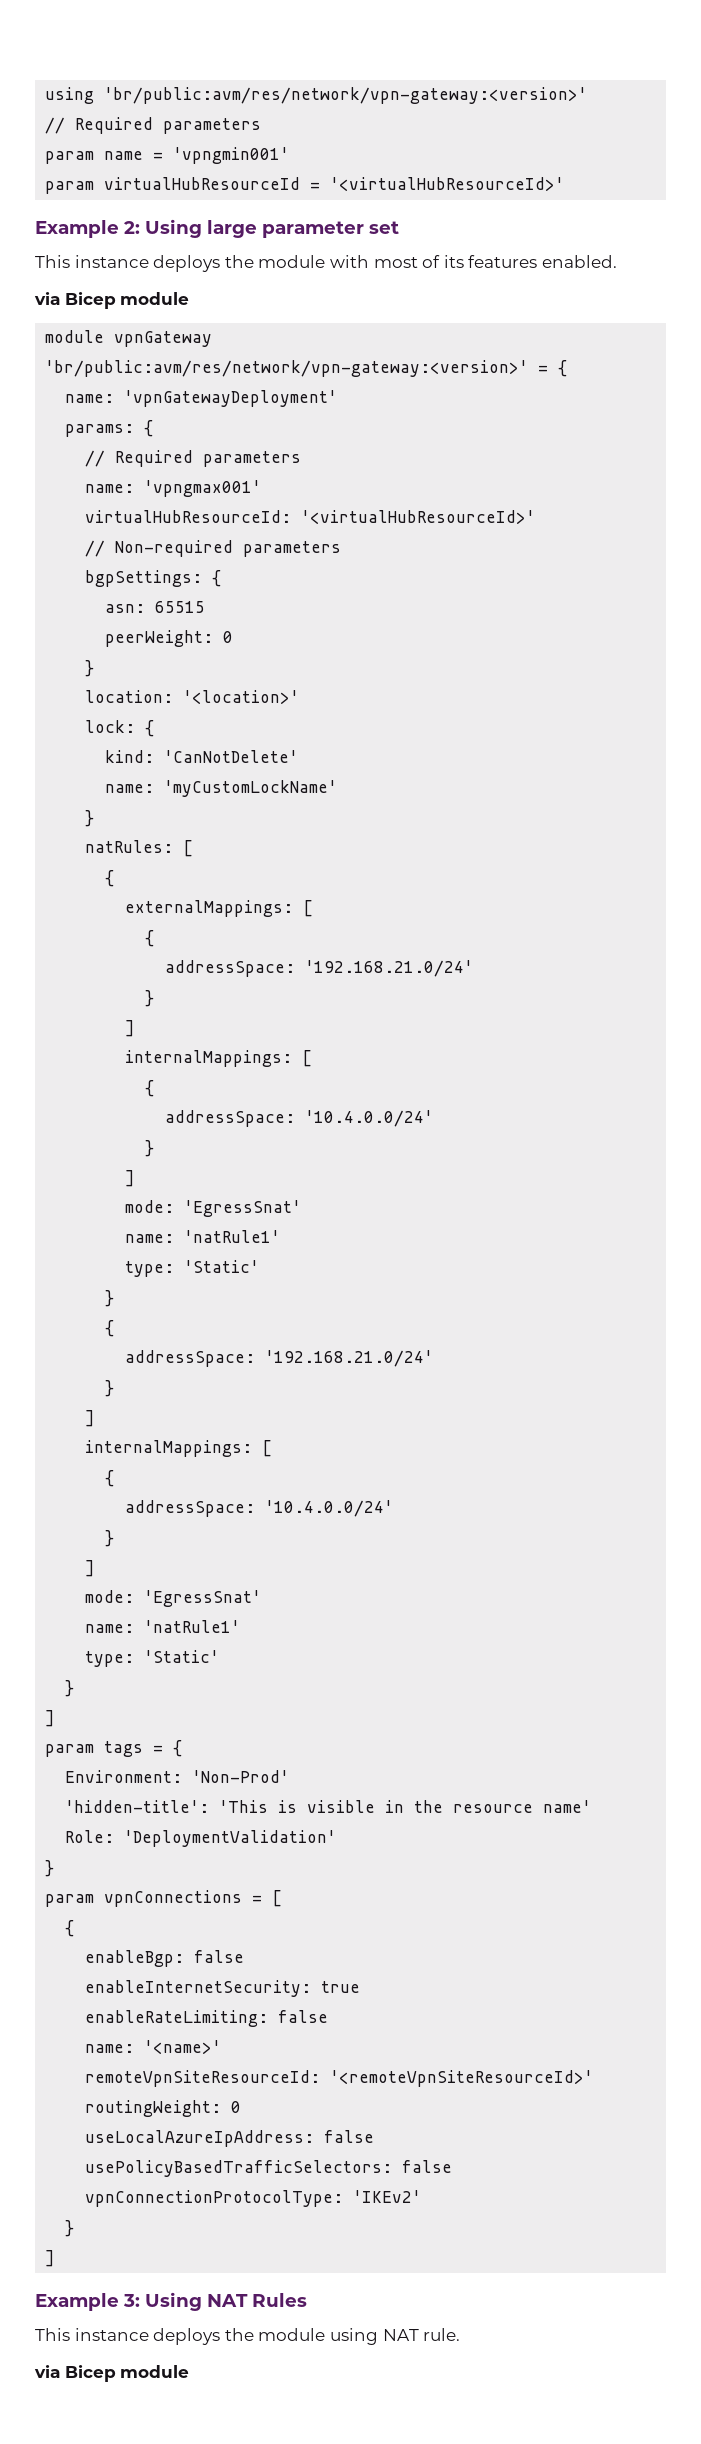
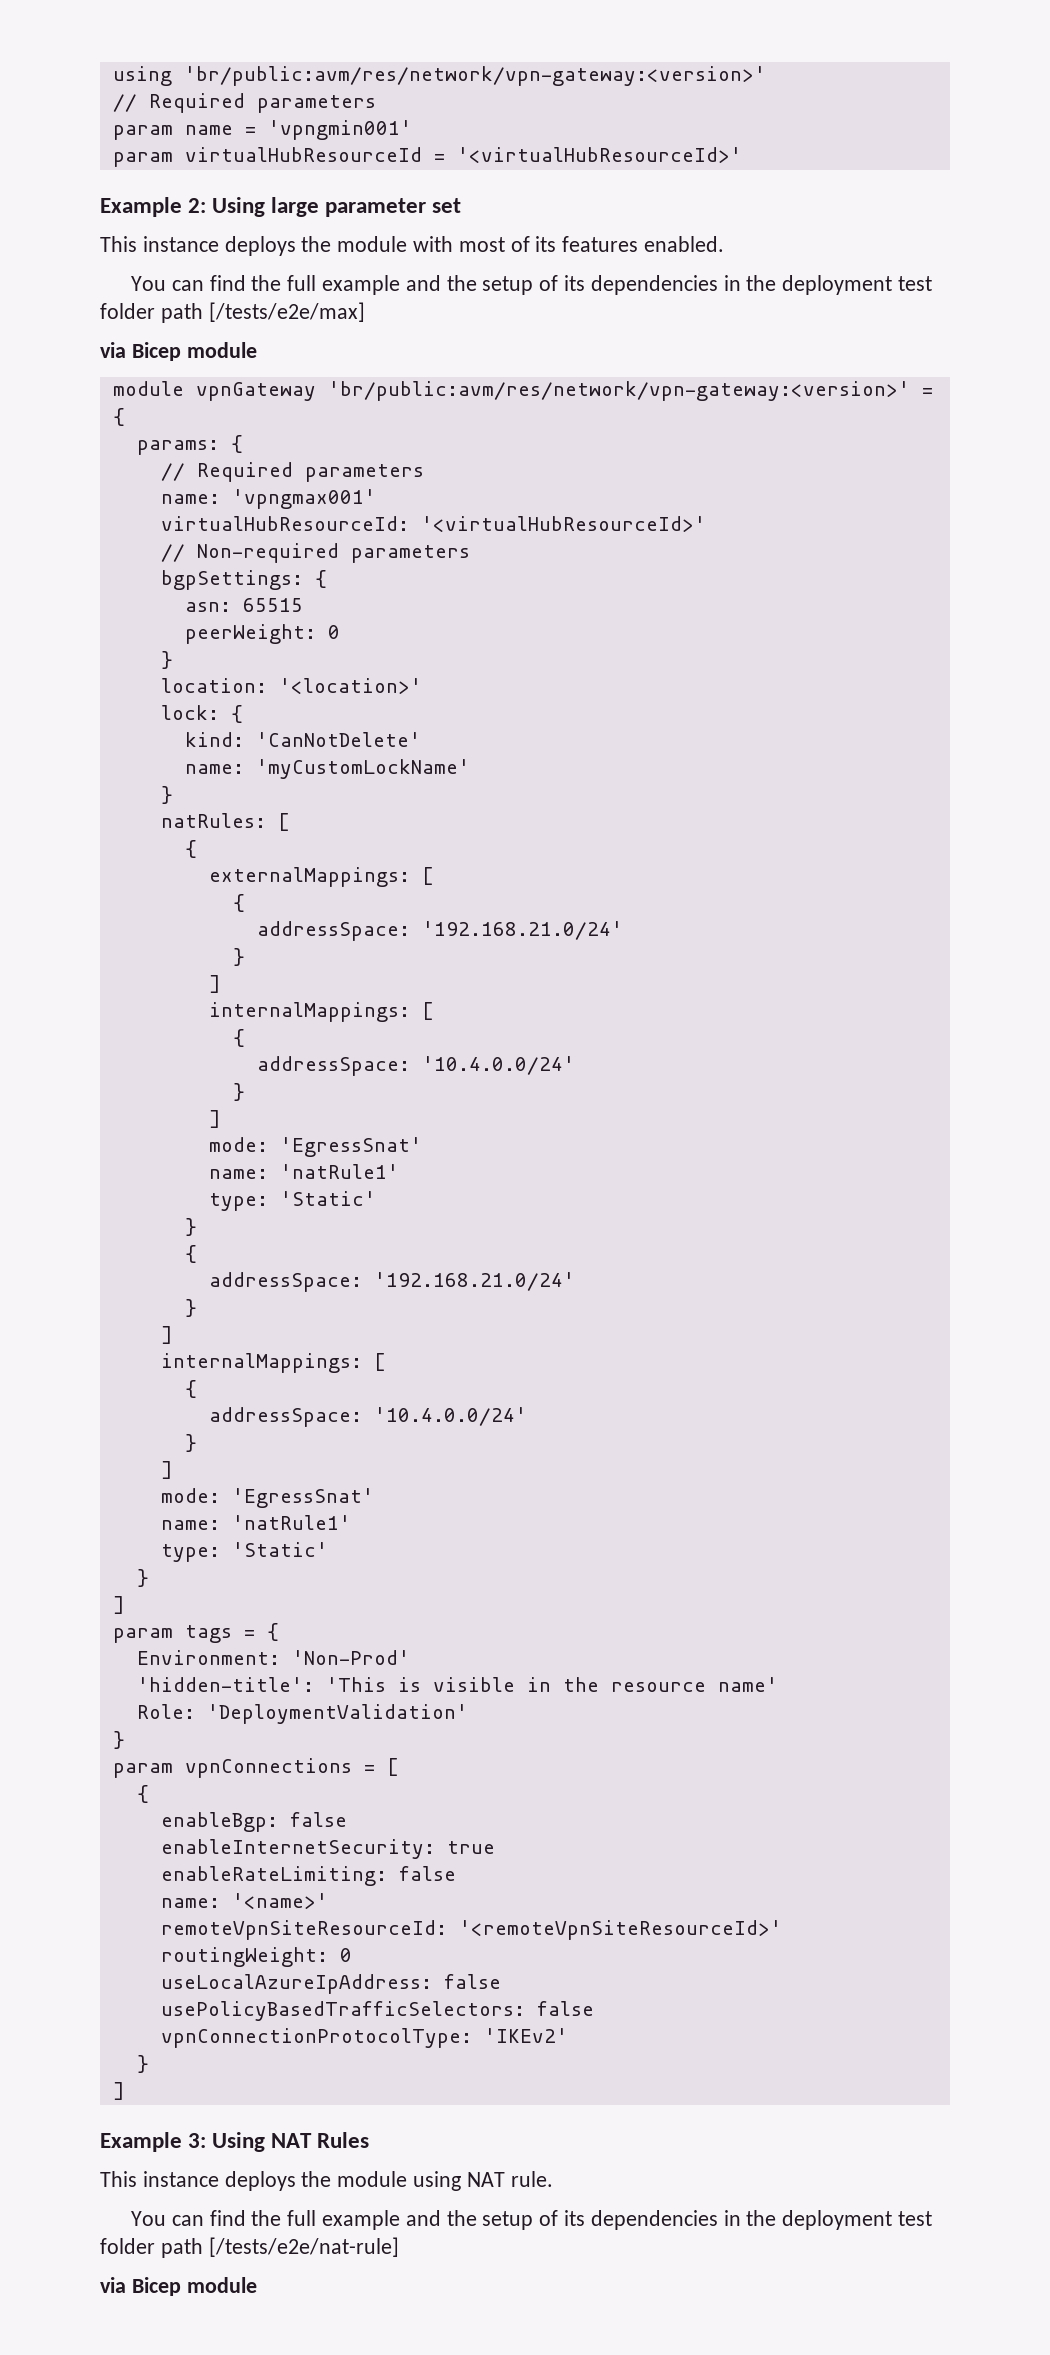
(617, 261) none -> [130,275,933,295] [100,302,365,323] // You can find the full example and the setup of its dependencies in the deployment test folder path [/tests/e2e/max]
[65,390,338,407] // name: 'vpnGatewayDeployment' -> (125, 417) none
(461, 2334) none -> [130,2210,933,2230] [100,2237,399,2258] // You can find the full example and the setup of its dependencies in the deployment test folder path [/tests/e2e/nat-rule]

